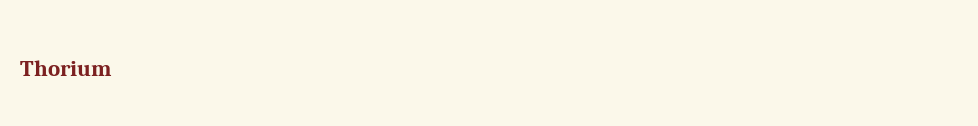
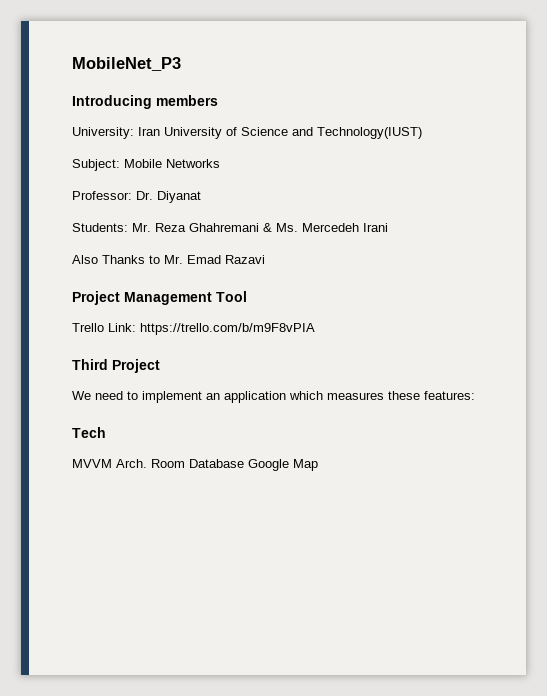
[20,60,112,76] Thorium -> [72,57,181,71] [72,95,218,109] [72,127,422,139] [72,159,220,171] [72,191,201,203] [72,223,388,232] [72,255,265,264] [72,291,247,305] [72,323,315,335] [72,359,160,373] [72,391,475,403] [72,427,106,438] [72,459,318,471] MobileNet_P3 // Introducing members // University: Iran University of Science and Technology(IUST) // Subject: Mobile Networks // Professor: Dr. Diyanat // Students: Mr. Reza Ghahremani & Ms. Mercedeh Irani // Also Thanks to Mr. Emad Razavi // Project Management Tool // Trello Link: https://trello.com/b/m9F8vPIA // Third Project // We need to implement an application which measures these features: // Tech // MVVM Arch. Room Database Google Map

